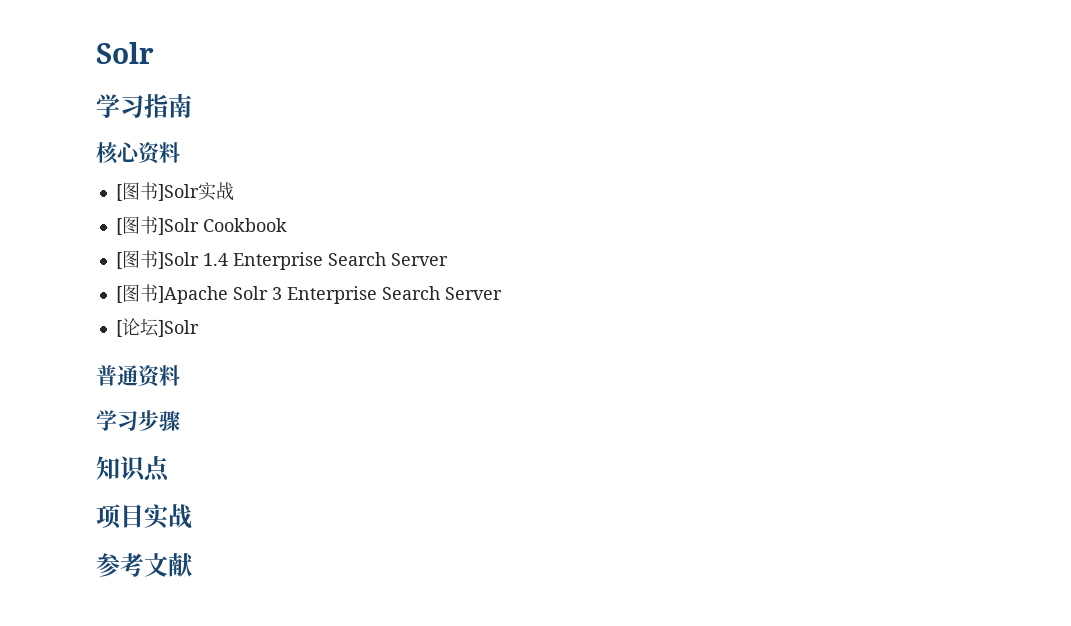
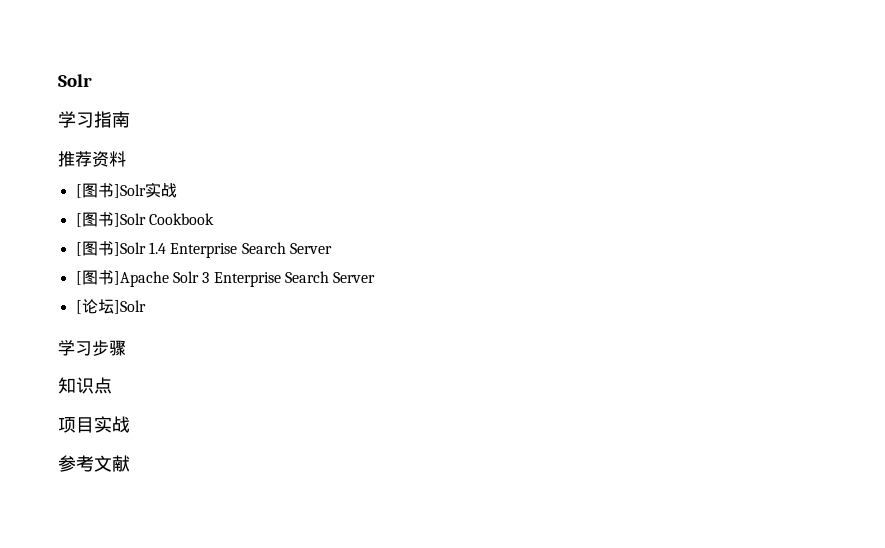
[96,142,141,165] 核心 -> [58,151,92,167] 推荐
[96,365,180,388] // 普通资料 -> (146, 307) none

